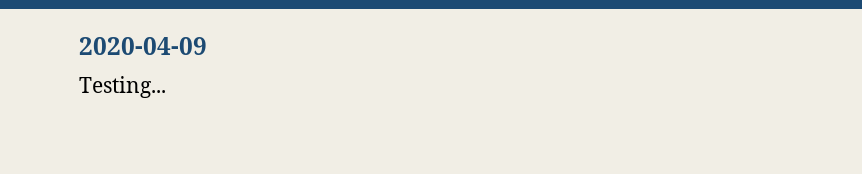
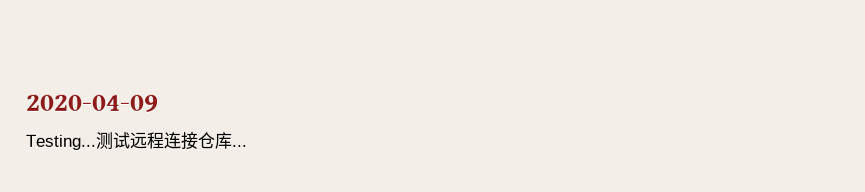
(166, 87) none -> [95,131,247,150] 测试远程连接仓库...

